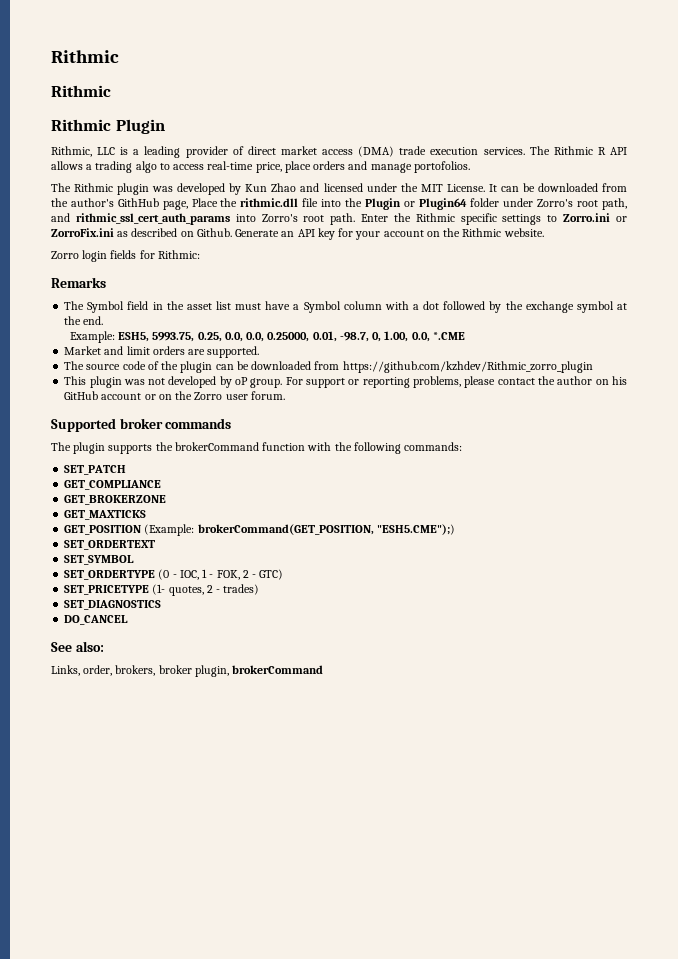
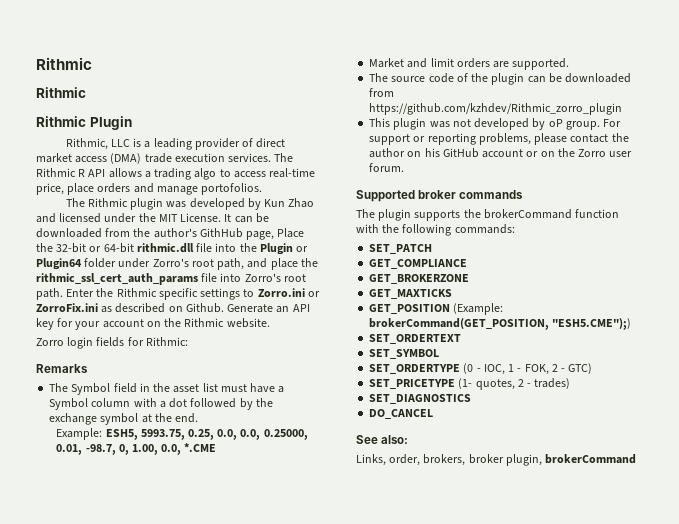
(238, 202) none -> [56,243,134,253] 32-bit or 64-bit
[75,213,230,225] rithmic_ssl_cert_auth_params -> [270,258,318,270] [36,273,218,285] place the rithmic_ssl_cert_auth_params file

